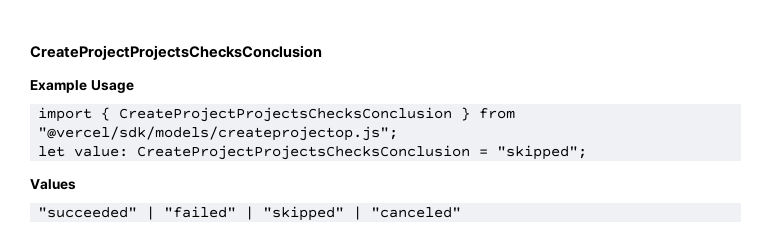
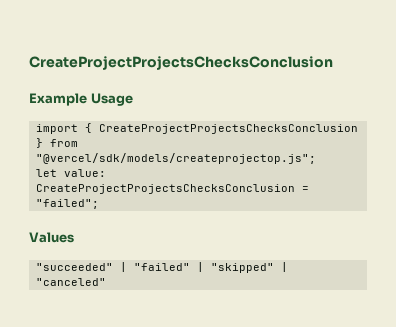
[496,145,587,160] "skipped"; -> [36,199,100,209] "failed";

